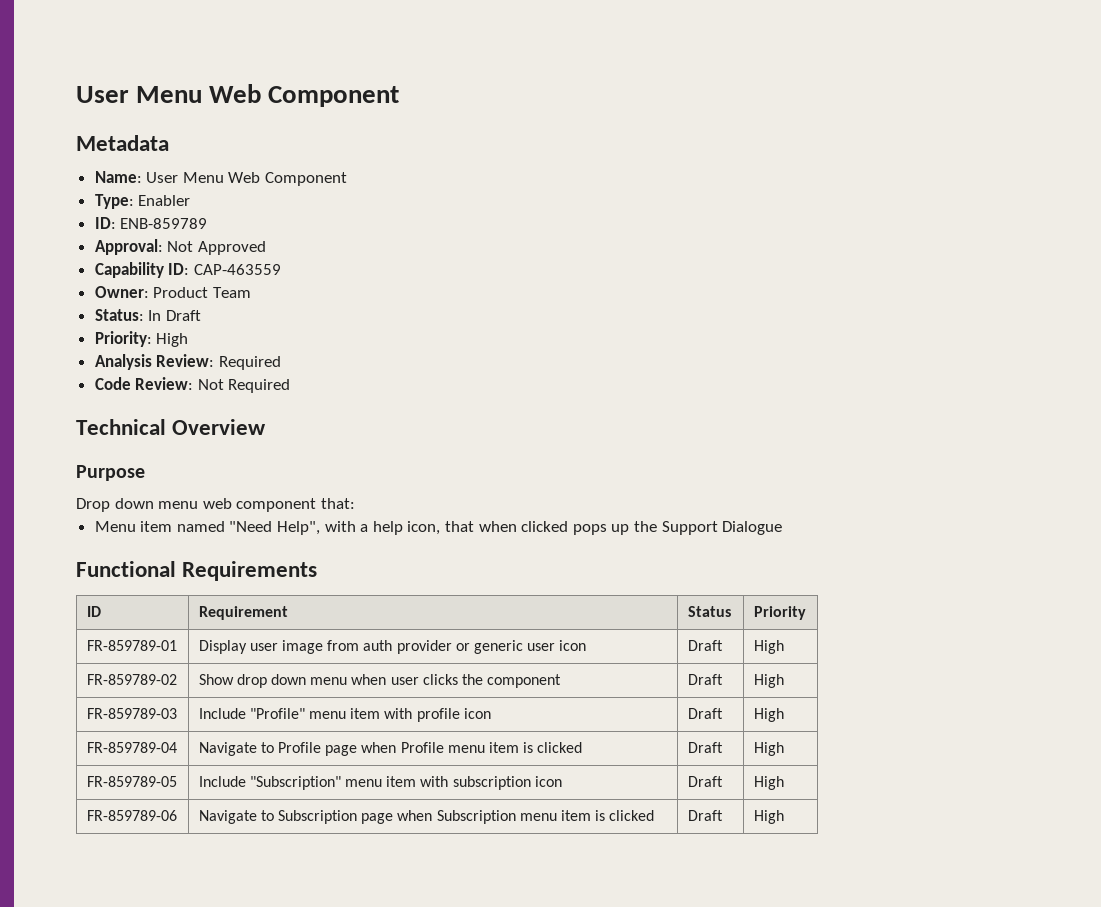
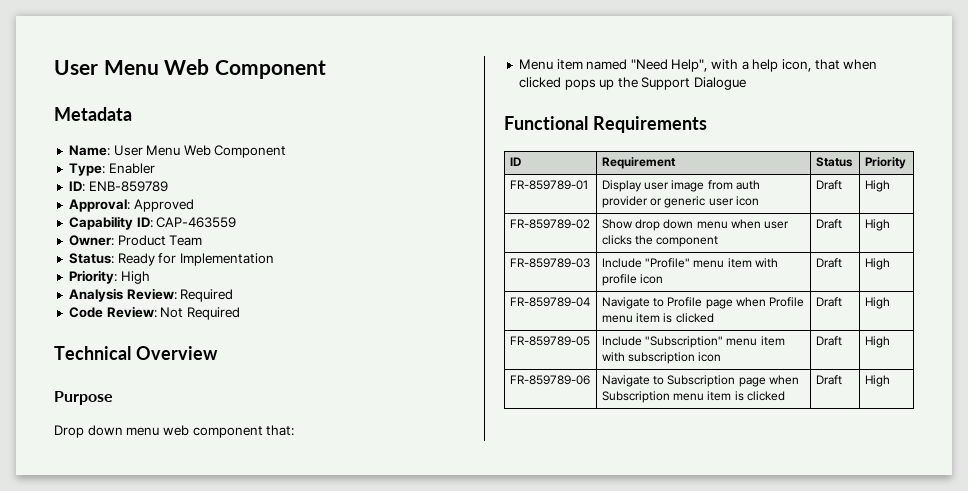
[167,241,194,252] Not -> (130, 205) none
[148,310,201,321] In Draft -> [117,253,274,266] Ready for Implementation

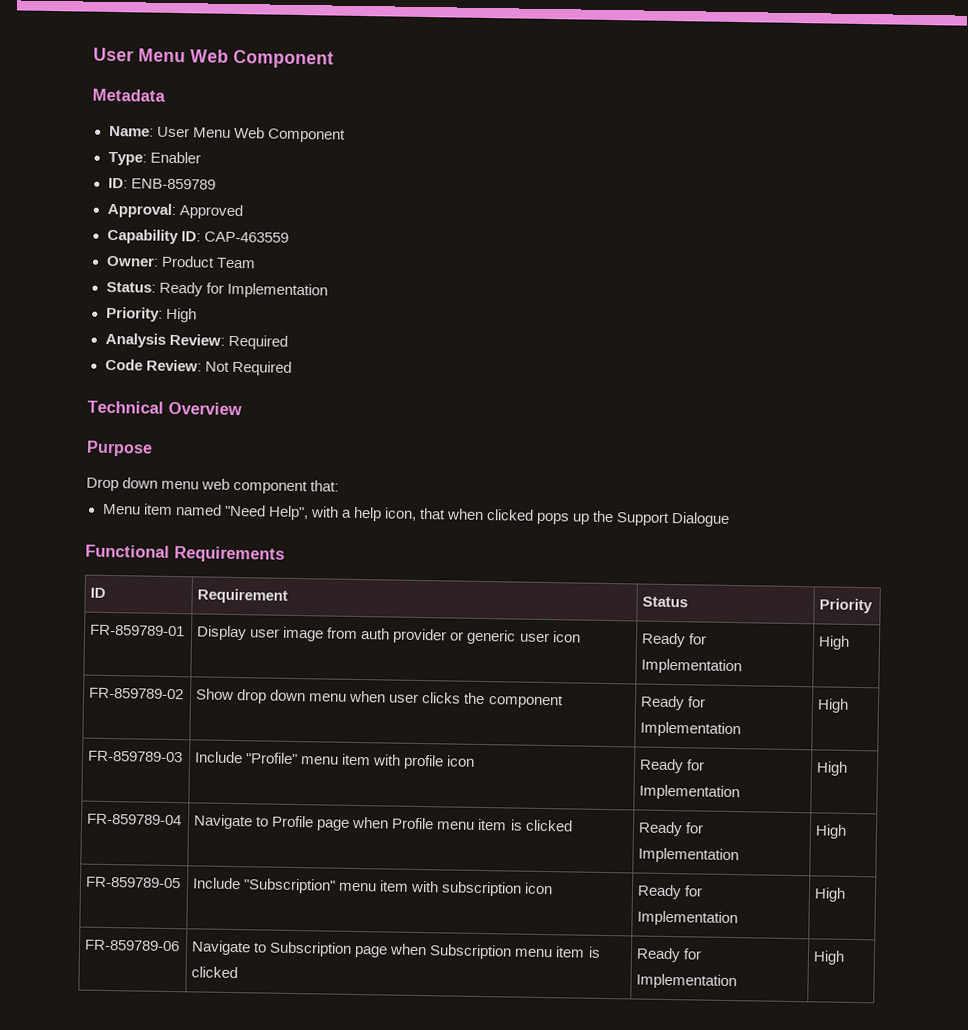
[815,180,842,190] Draft -> [641,632,708,648] [641,658,743,675] Ready for Implementation
[815,219,842,229] Draft -> [640,695,707,711] [640,721,742,738] Ready for Implementation
[815,258,842,268] Draft -> [639,758,706,774] [639,784,741,801] Ready for Implementation
[815,297,842,307] Draft -> [638,821,705,837] [638,847,740,864] Ready for Implementation
[815,336,842,346] Draft -> [637,884,704,900] [637,910,739,927] Ready for Implementation
[815,375,842,385] Draft -> [636,947,703,963] [636,973,738,990] Ready for Implementation

